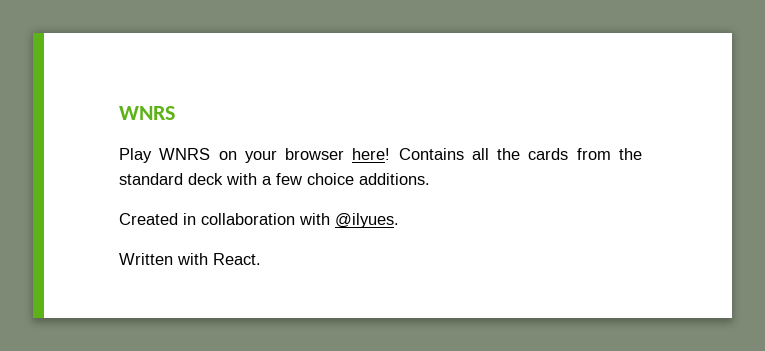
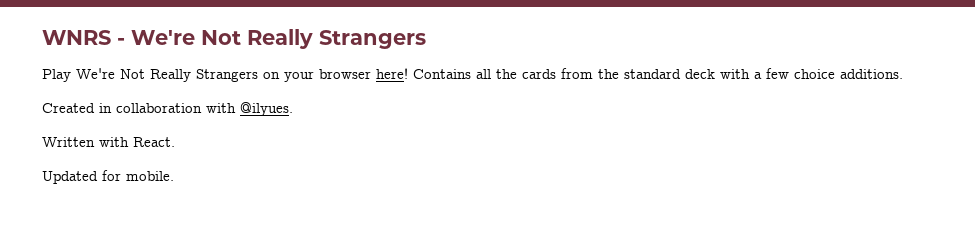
[119,106,175,120] [119,148,211,163] WNRS // Play WNRS -> [42,29,426,49] [42,68,258,82] WNRS - We're Not Really Strangers // Play We're Not Really Strangers
(261, 259) none -> [42,170,174,184] // Updated for mobile.

